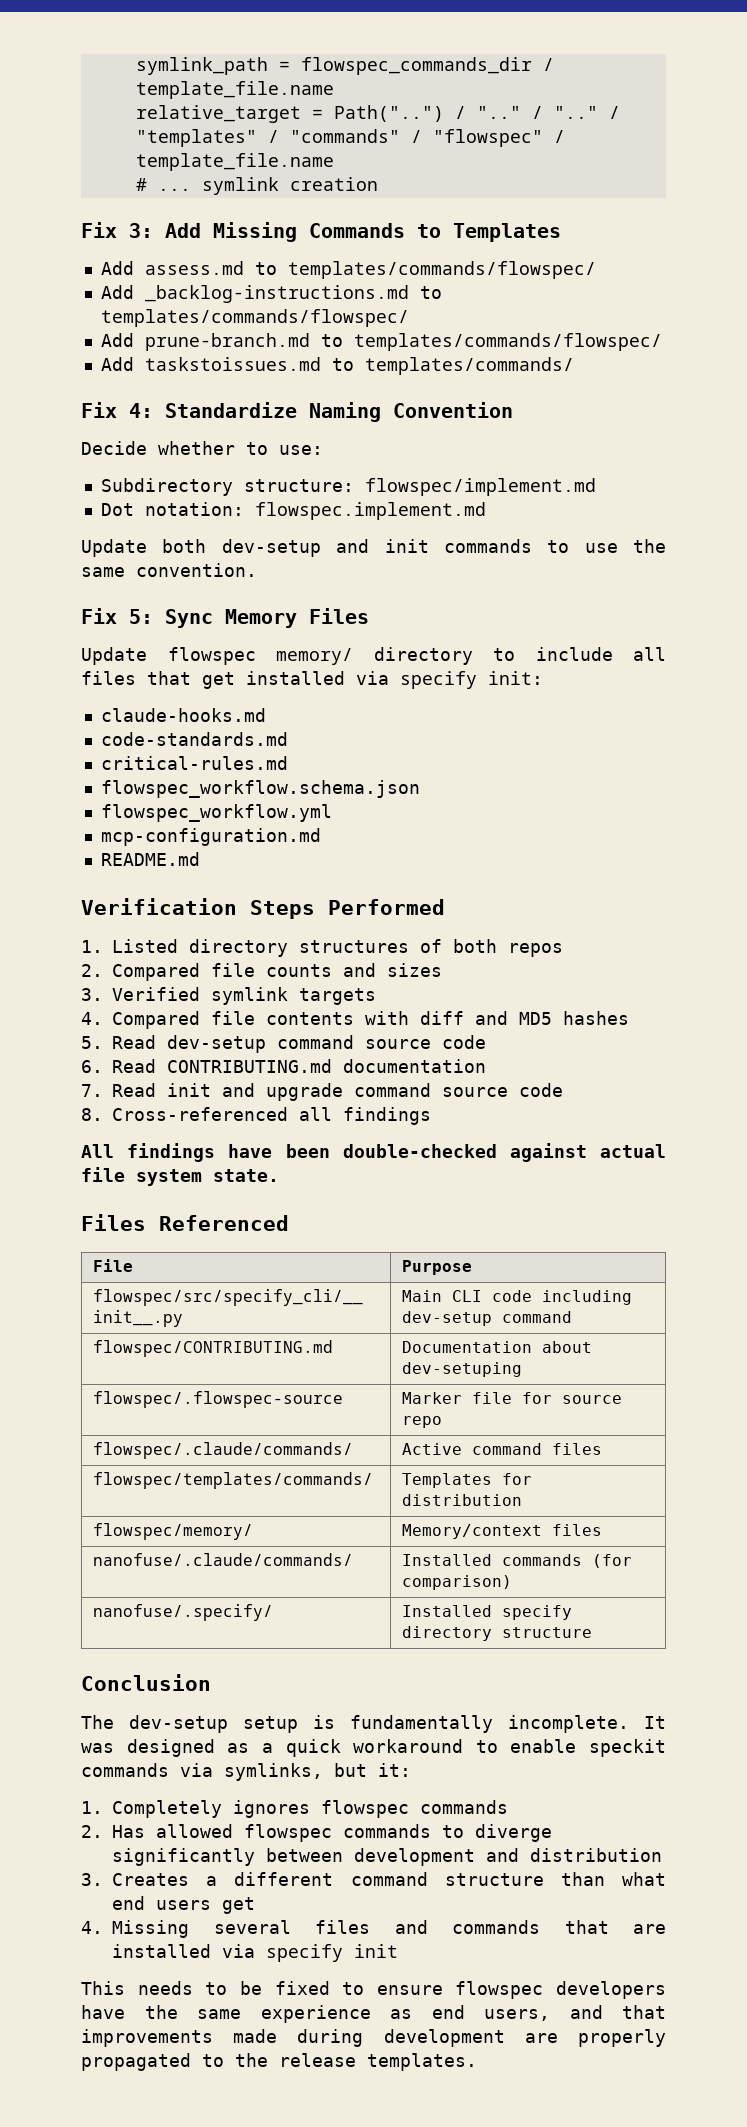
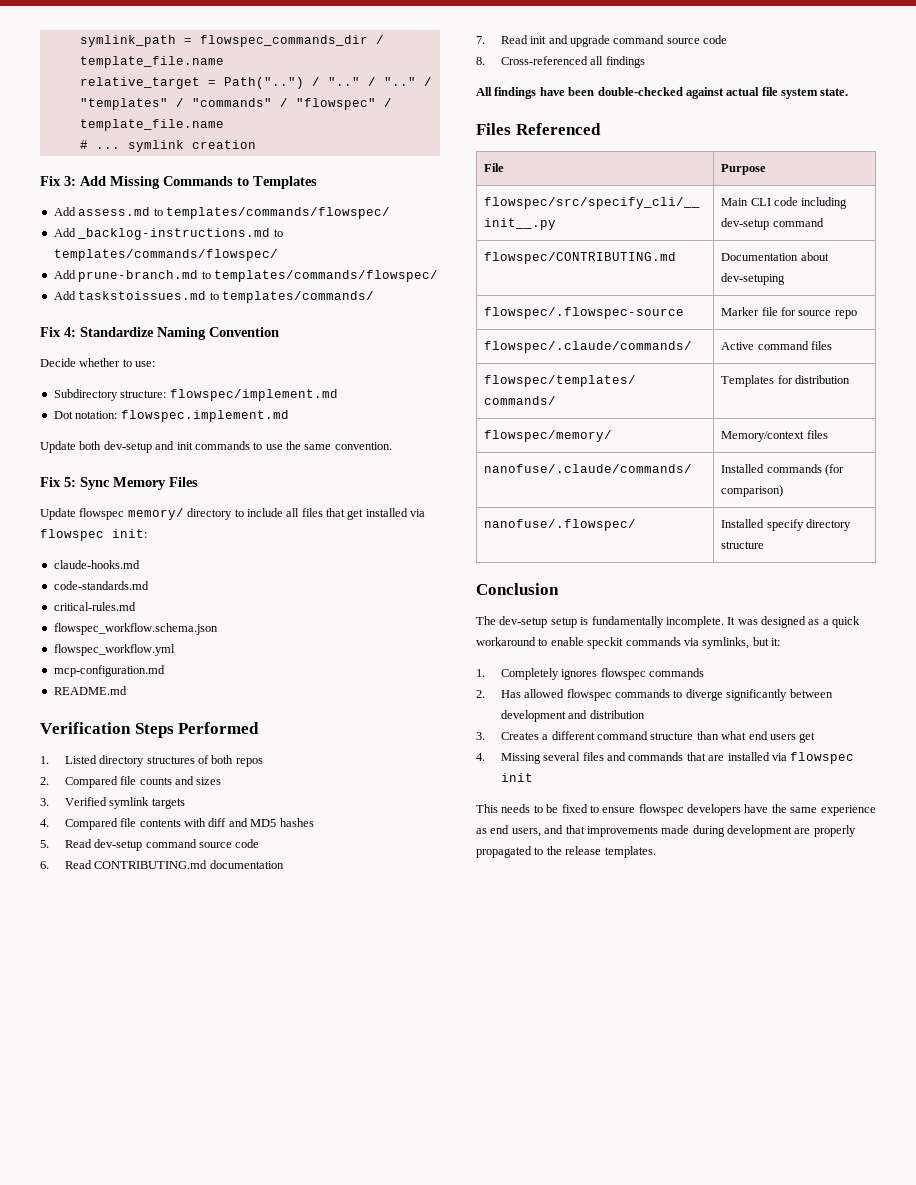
[400,671,477,689] specify -> [40,529,104,541] flowspec
[92,1604,273,1621] nanofuse/.specify/ -> [484,519,637,531] nanofuse/.flowspec/
[266,1944,343,1962] specify -> [790,752,855,764] flowspec

